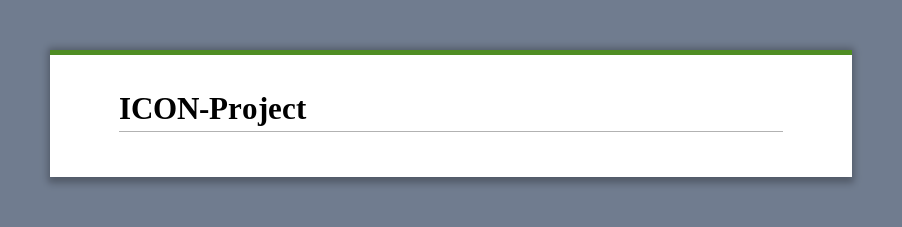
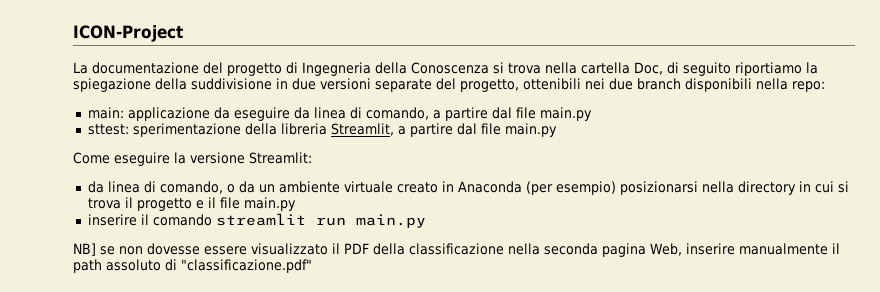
(307, 111) none -> [73,62,818,76] [73,78,825,92] [87,107,592,121] [87,123,557,137] [73,152,312,166] [87,181,849,195] [87,197,296,211] [87,213,426,228] [73,243,840,257] [73,259,312,273] // La documentazione del progetto di Ingegneria della Conoscenza si trova nella cartella Doc, di seguito riportiamo la spiegazione della suddivisione in due versioni separate del progetto, ottenibili nei due branch disponibili nella repo: // main: applicazione da eseguire da linea di comando, a partire dal file main.py // sttest: sperimentazione della libreria Streamlit, a partire dal file main.py // Come eseguire la versione Streamlit: // da linea di comando, o da un ambiente virtuale creato in Anaconda (per esempio) posizionarsi nella directory in cui si trova il progetto e il file main.py // inserire il comando streamlit run main.py // NB] se non dovesse essere visualizzato il PDF della classificazione nella seconda pagina Web, inserire manualmente il path assoluto di "classificazione.pdf"

